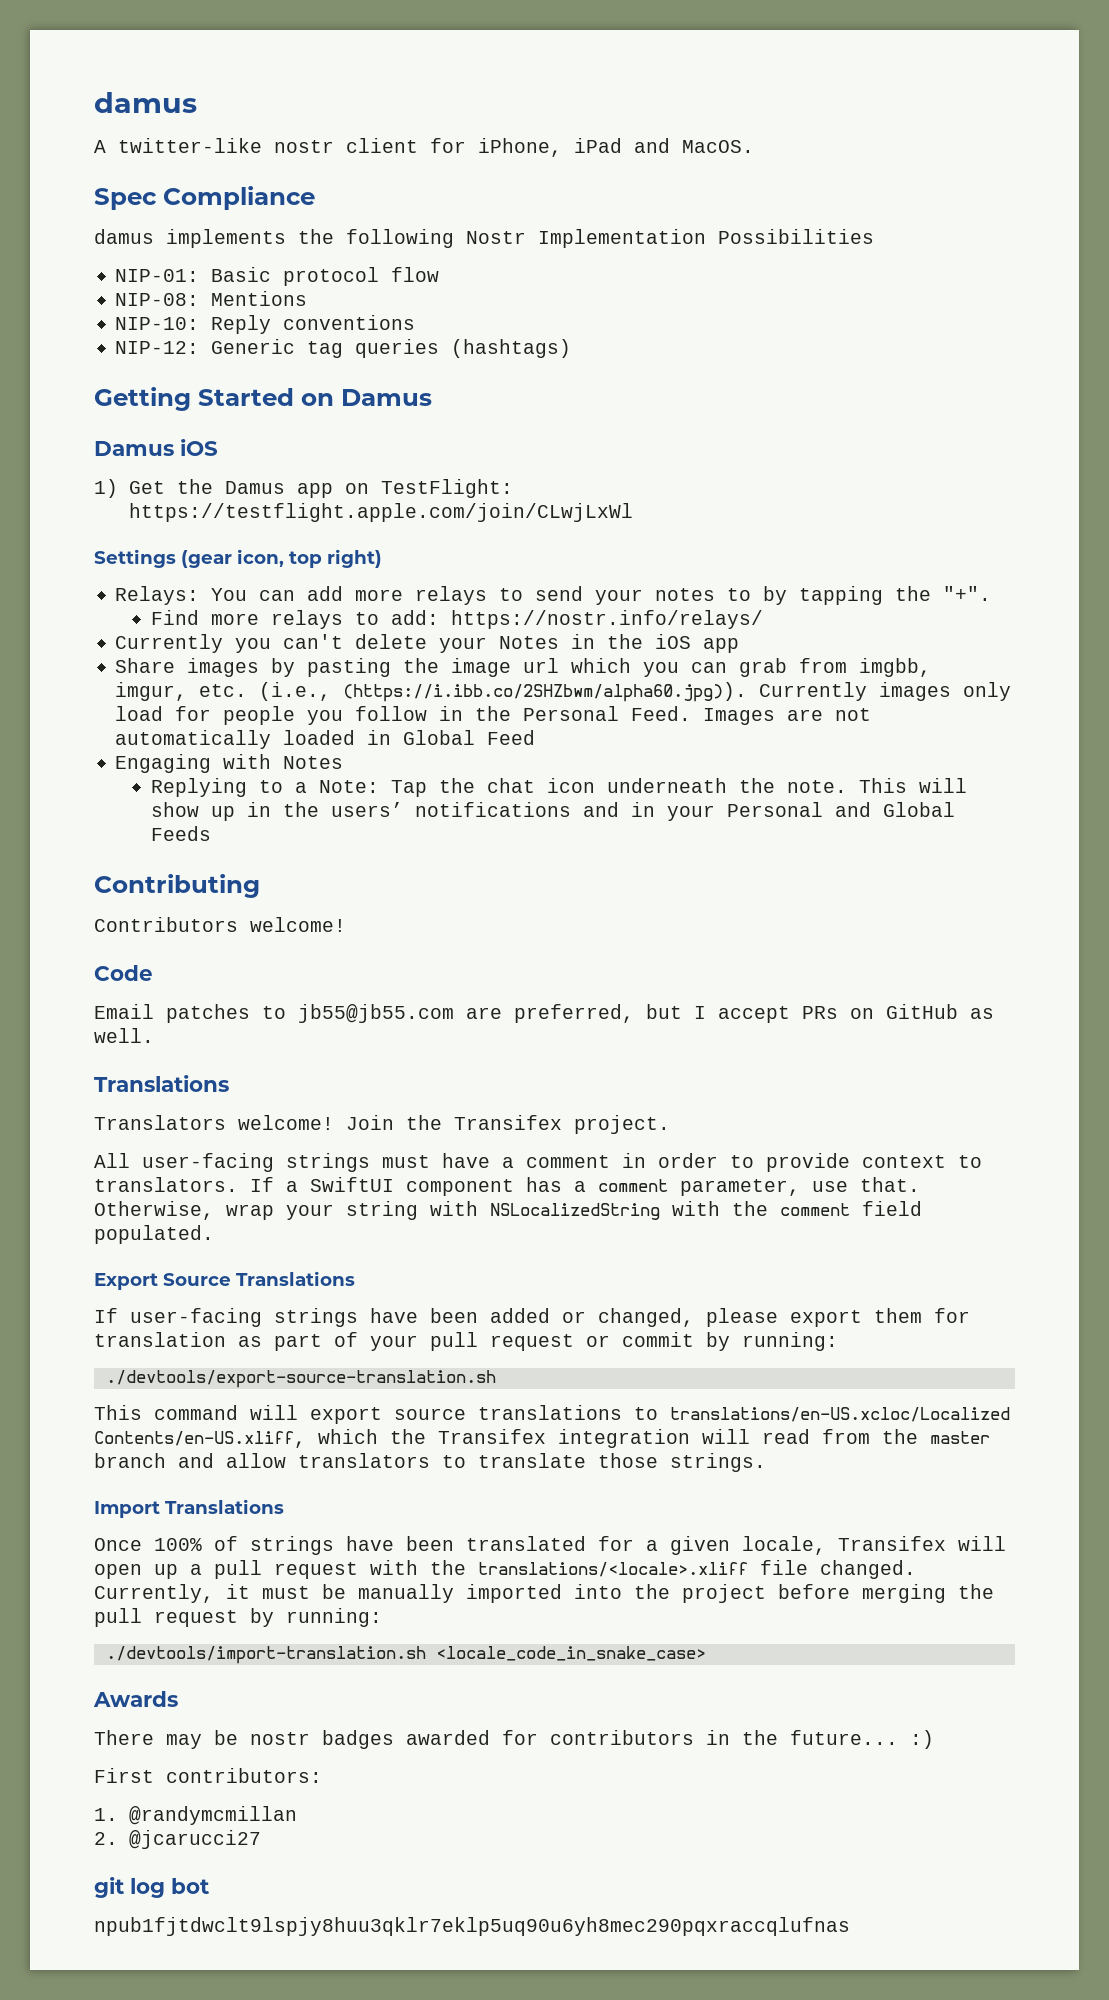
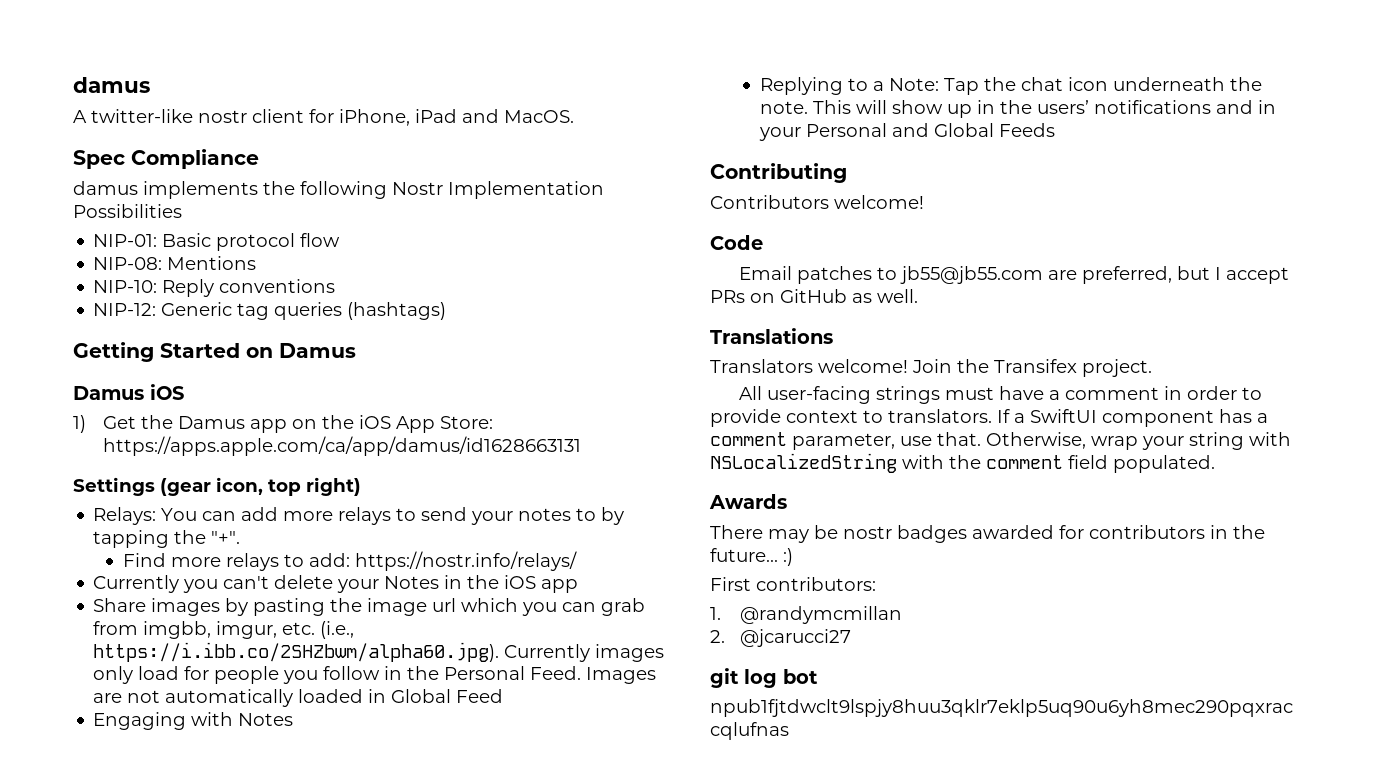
[381,479,514,498] [129,503,634,522] TestFlight: https://testflight.apple.com/join/CLwjLxWl -> [321,415,493,433] [102,436,581,456] the iOS App Store: https://apps.apple.com/ca/app/damus/id1628663131
[343,682,748,702] (https://i.ibb.co/2SHZbwm/alpha60.jpg)). -> [93,642,500,662] https://i.ibb.co/2SHZbwm/alpha60.jpg).
[94,1271,355,1290] [94,1308,970,1327] [94,1332,838,1351] [105,1370,496,1388] [94,1405,1010,1424] [94,1429,990,1448] [94,1453,766,1472] [94,1499,284,1518] [94,1536,1006,1555] [94,1560,916,1579] [94,1584,994,1603] [94,1608,382,1627] [105,1646,706,1664] // Export Source Translations // If user-facing strings have been added or changed, please export them for translation as part of your pull request or commit by running: // ./devtools/export-source-translation.sh // This command will export source translations to translations/en-US.xcloc/Localized Contents/en-US.xliff, which the Transifex integration will read from the master branch and allow translators to translate those strings. // Import Translations // Once 100% of strings have been translated for a given locale, Transifex will open up a pull request with the translations/<locale>.xliff file changed. Currently, it must be manually imported into the project before merging the pull request by running: // ./devtools/import-translation.sh <locale_code_in_snake_case> -> (1215, 464) none

